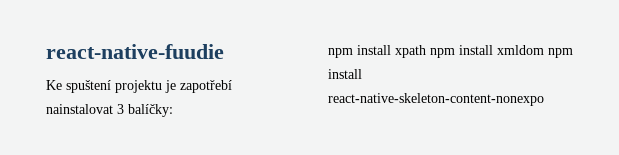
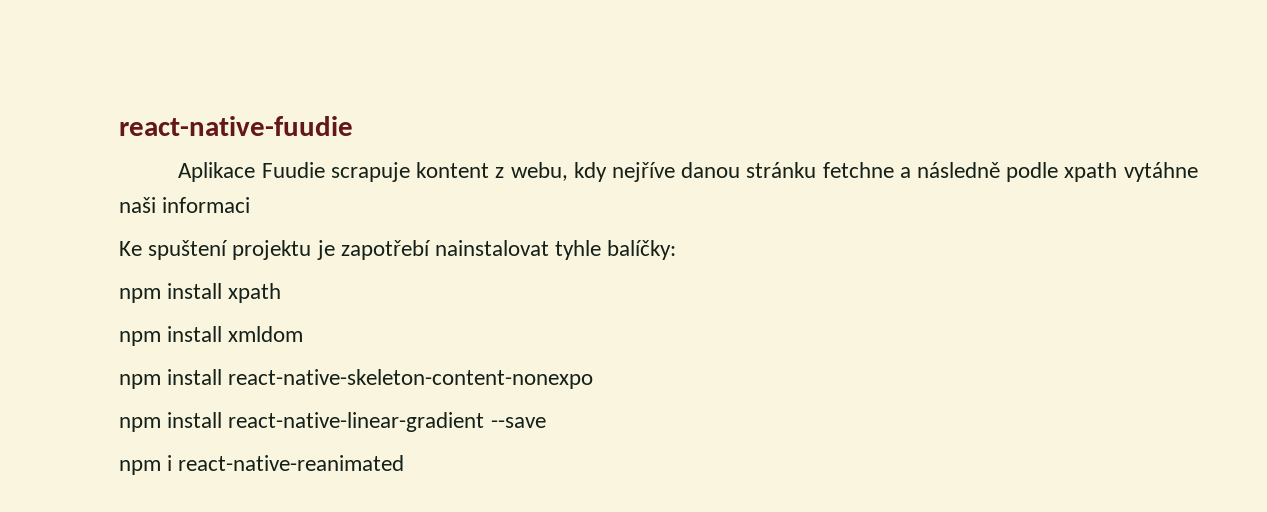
(224, 51) none -> [178,162,1198,182] [119,197,251,213] // Aplikace Fuudie scrapuje kontent z webu, kdy nejříve danou stránku fetchne a následně podle xpath vytáhne naši informaci
[117,104,124,114] 3 -> [555,240,602,260] tyhle
(426, 51) none -> (282, 293) //
(544, 50) none -> (304, 334) //
(544, 99) none -> [119,412,546,432] [119,455,405,475] // npm install react-native-linear-gradient --save // npm i react-native-reanimated

